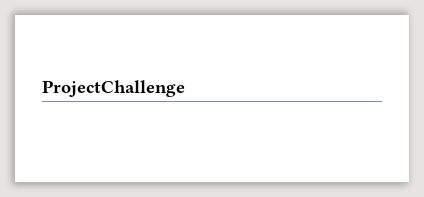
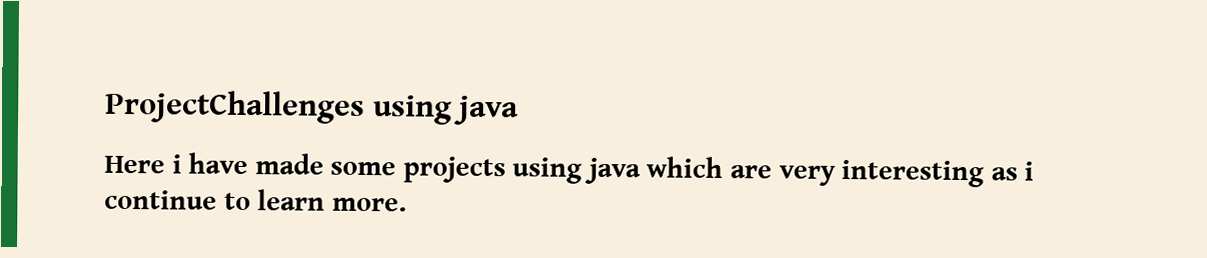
[42,80,185,97] ProjectChallenge -> [105,89,520,126] [104,152,1035,188] [104,189,407,212] ProjectChallenges using java // Here i have made some projects using java which are very interesting as i continue to learn more.

